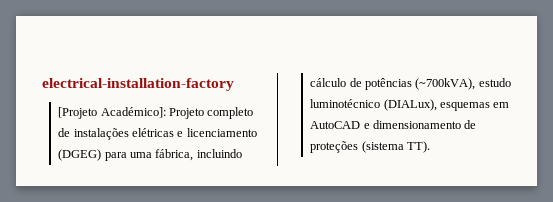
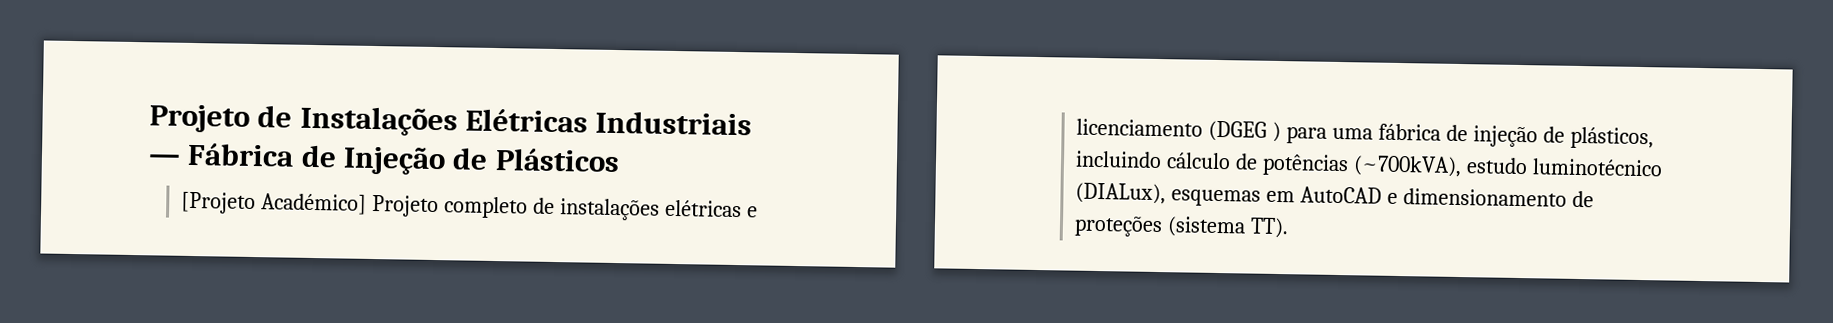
[42,78,234,91] electrical-installation-factory -> [149,104,753,137] [148,142,620,176] Projeto de Instalações Elétricas Industriais — Fábrica de Injeção de Plásticos
[100,107,166,118] Académico]: -> [261,193,368,215] Académico]
[58,149,194,161] (DGEG) para uma fábrica, -> [1208,120,1654,150] (DGEG ) para uma fábrica de injeção de plásticos,

